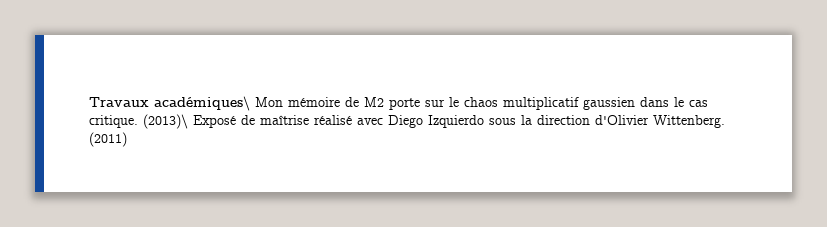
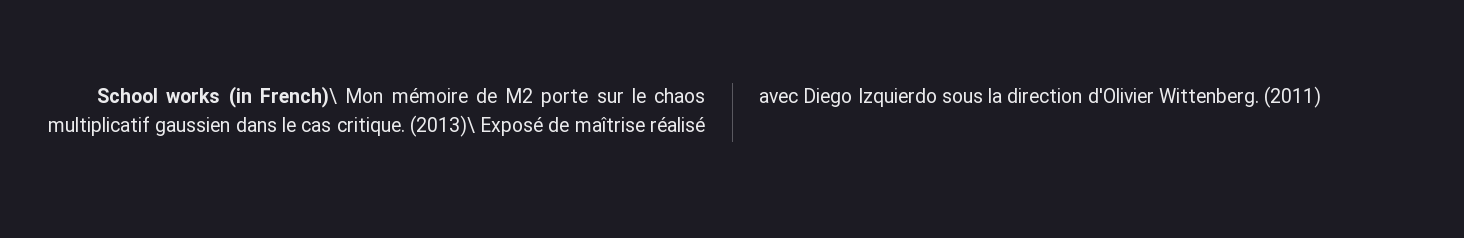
[89,96,250,111] Travaux académiques\ -> [97,86,337,108] School works (in French)\

